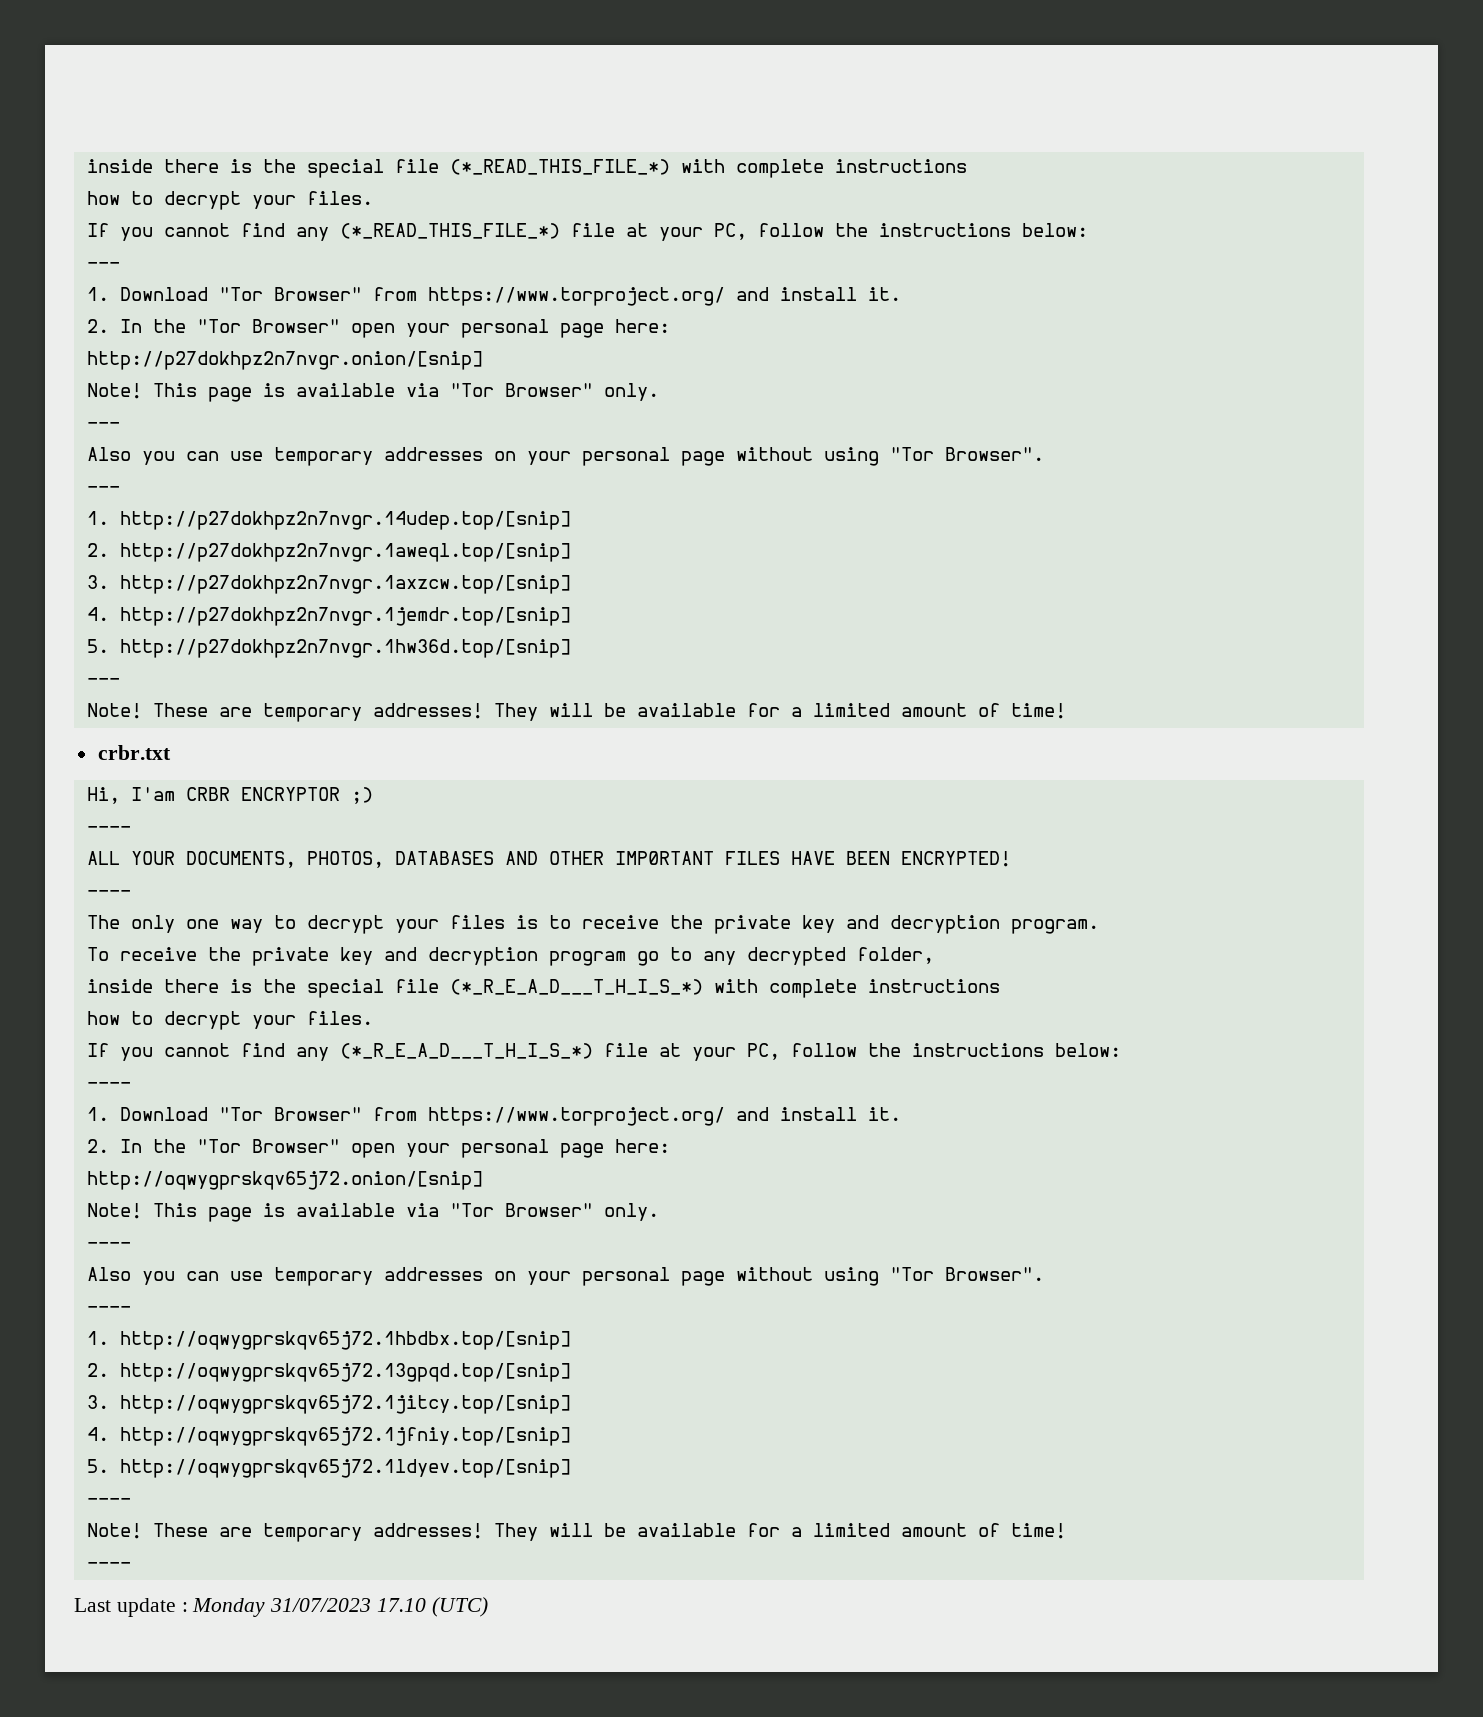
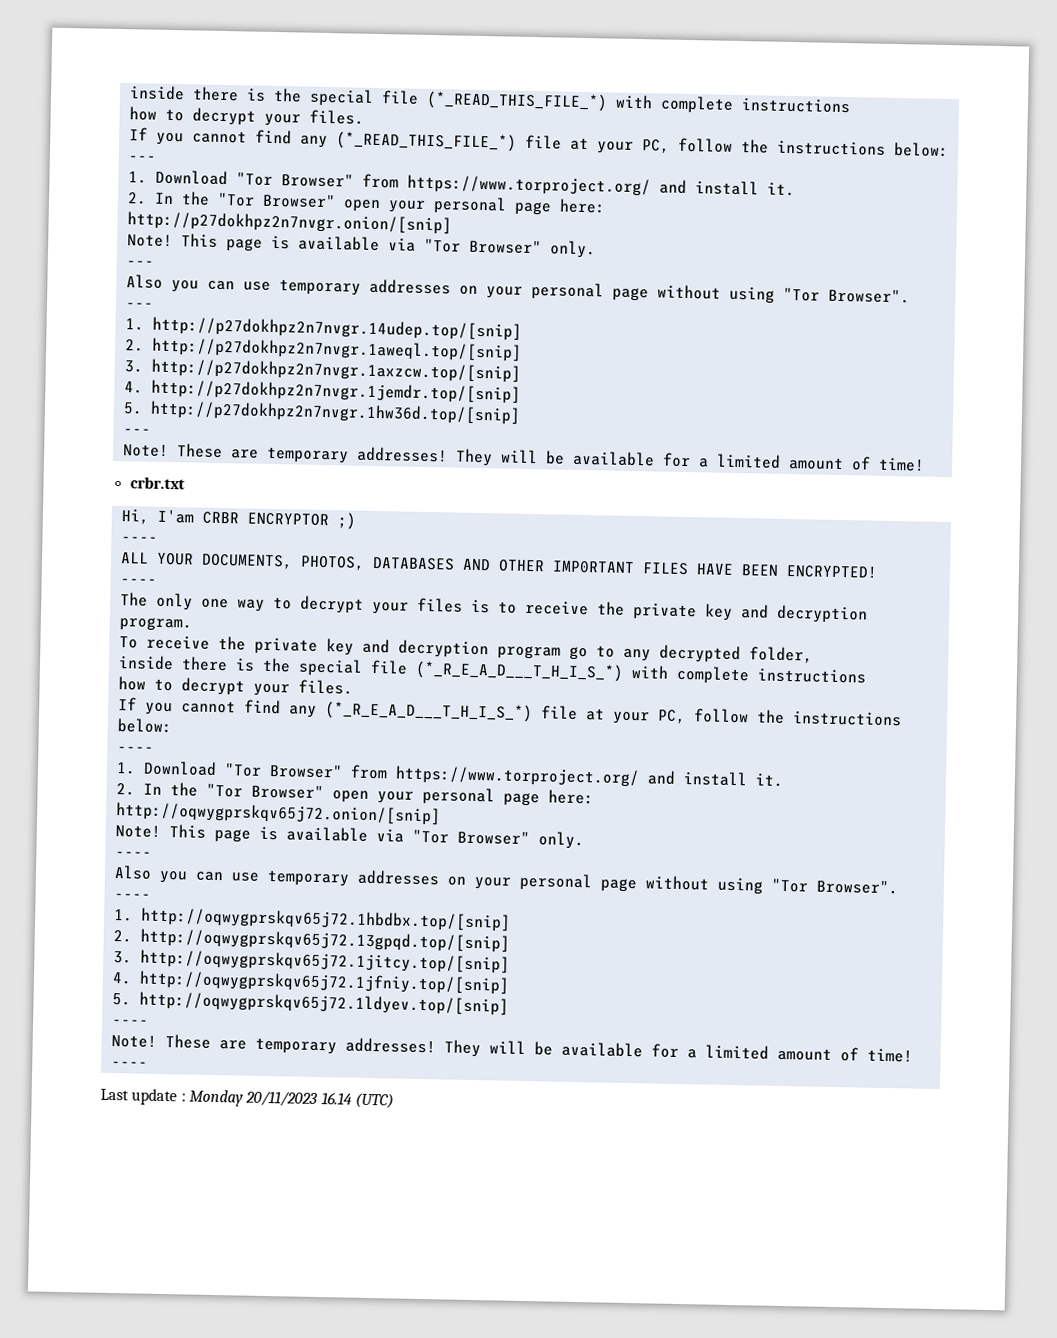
[270,1598,427,1612] 31/07/2023 17.10 -> [245,1090,352,1108] 20/11/2023 16.14

